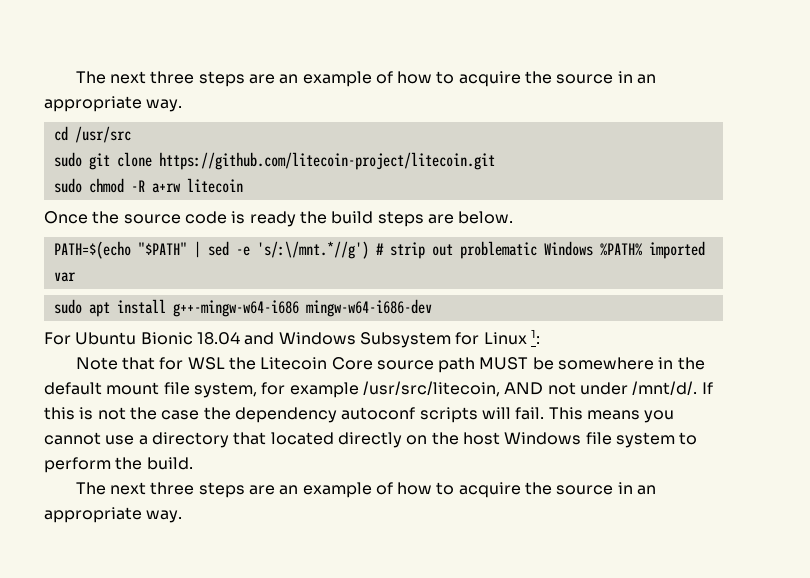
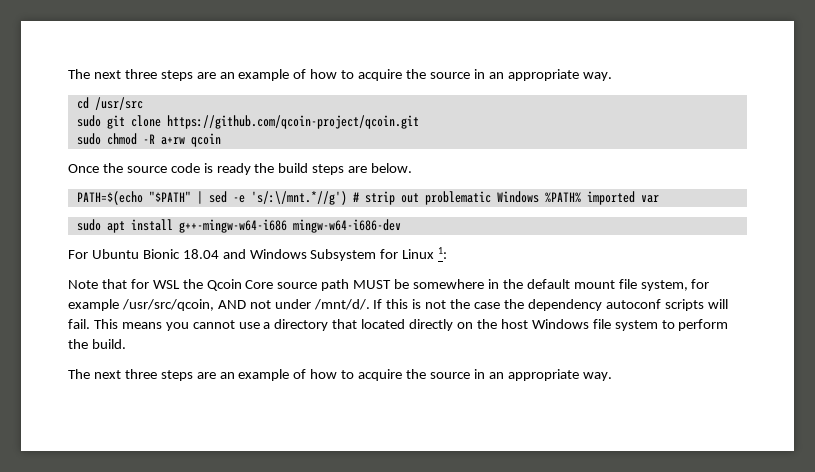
[158,152,495,170] https://github.com/litecoin-project/litecoin.git -> [166,115,419,129] https://github.com/qcoin-project/qcoin.git
[186,178,243,193] litecoin -> [190,133,221,147] qcoin
[260,357,328,370] Litecoin -> [206,279,242,291] Qcoin
[362,381,500,397] /usr/src/litecoin, -> [121,299,214,311] /usr/src/qcoin,

